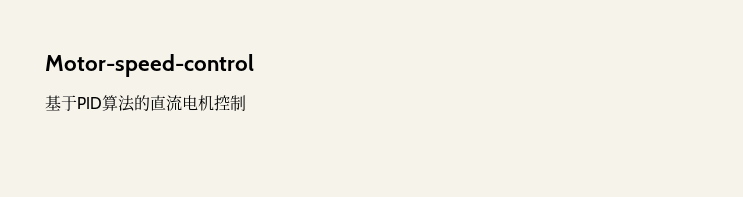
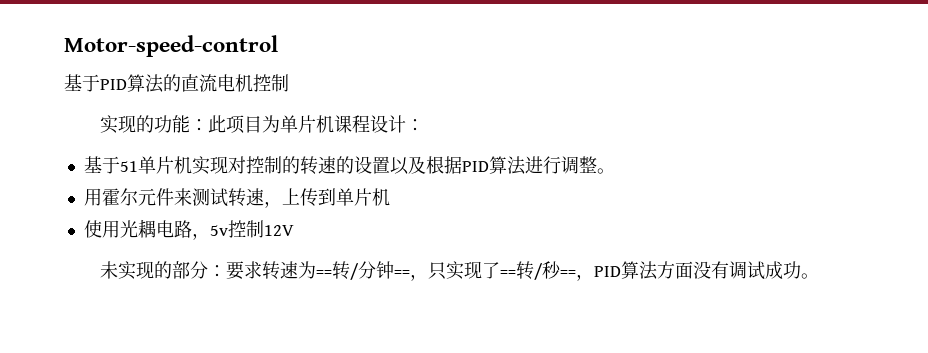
(246, 103) none -> [100,115,425,134] [83,156,615,175] [83,188,390,208] [83,219,294,240] [100,261,820,281] // 实现的功能：此项目为单片机课程设计： // 基于51单片机实现对控制的转速的设置以及根据PID算法进行调整。 // 用霍尔元件来测试转速，上传到单片机 // 使用光耦电路，5v控制12V // 未实现的部分：要求转速为==转/分钟==，只实现了==转/秒==，PID算法方面没有调试成功。

